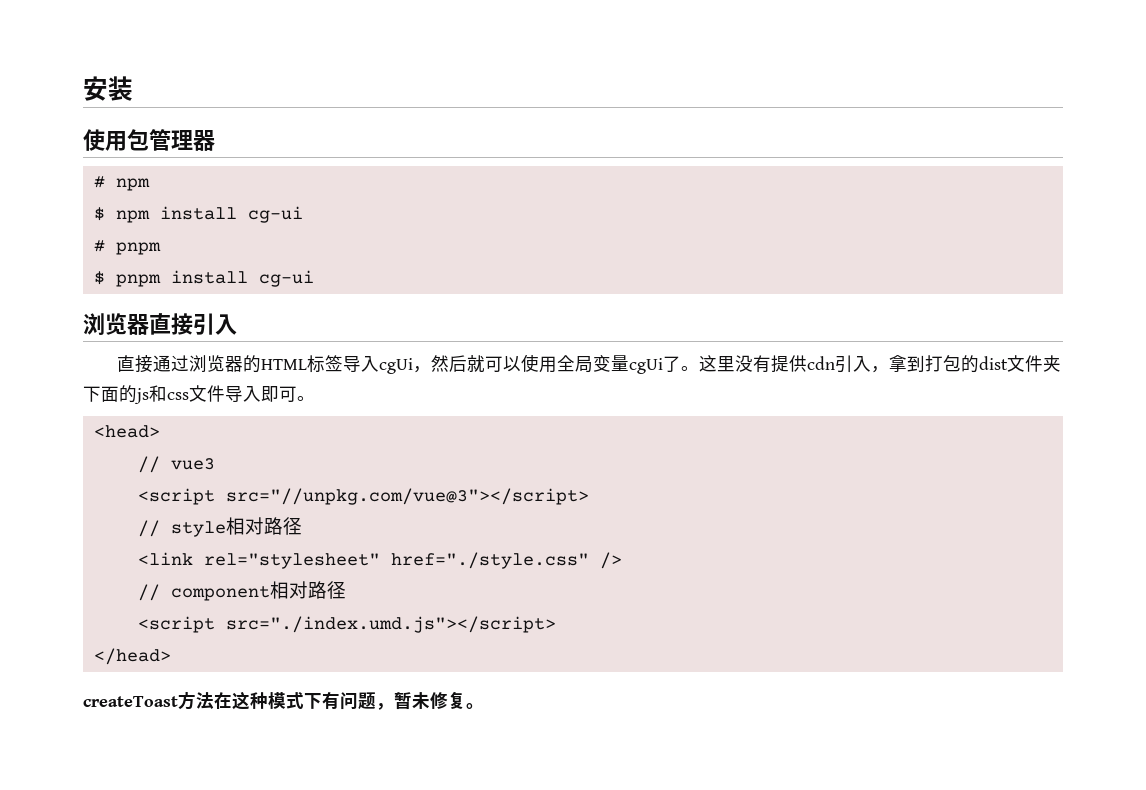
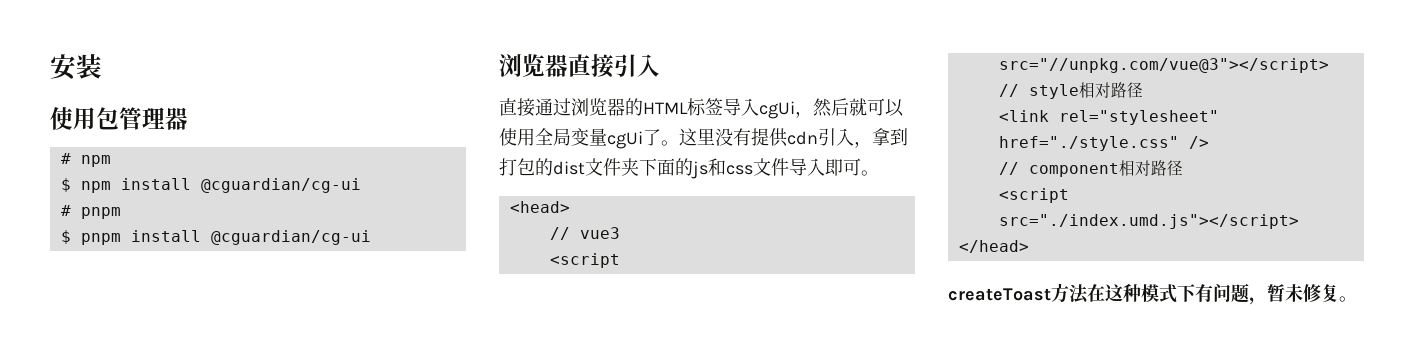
[247,206,303,223] cg-ui -> [200,178,361,193] @cguardian/cg-ui
[258,270,314,287] cg-ui -> [210,230,371,245] @cguardian/cg-ui

